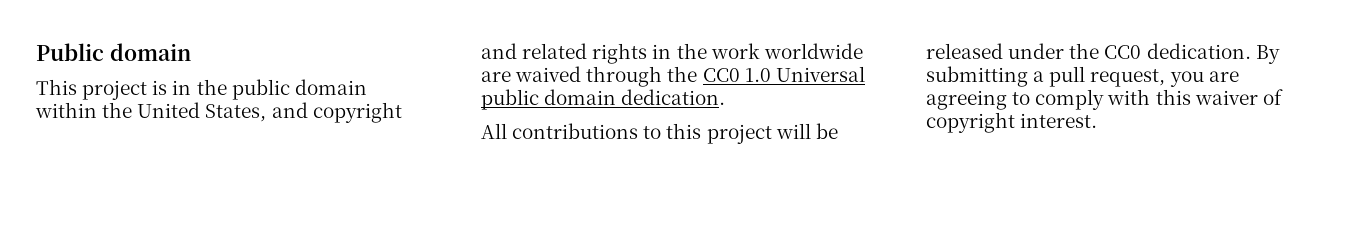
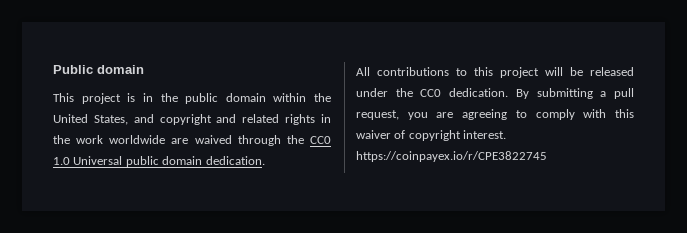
(1098, 120) none -> [356,151,547,162] https://coinpayex.io/r/CPE3822745

